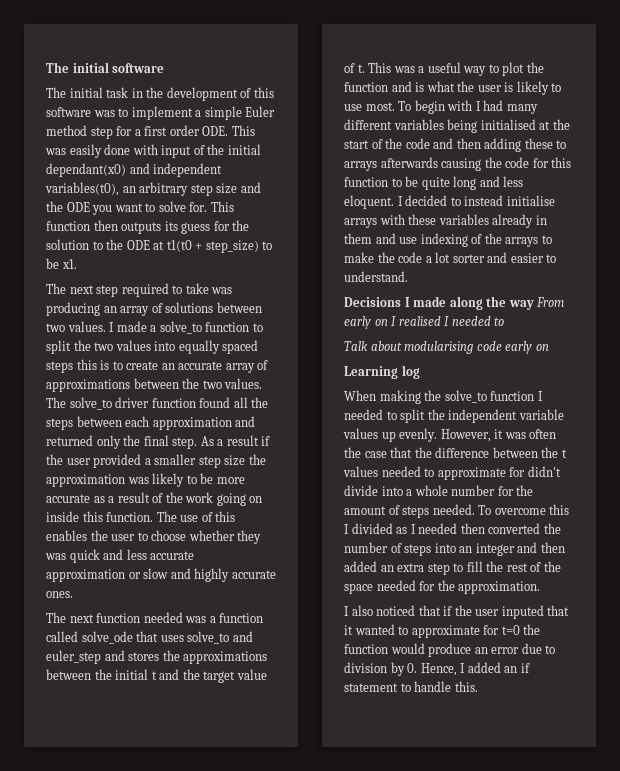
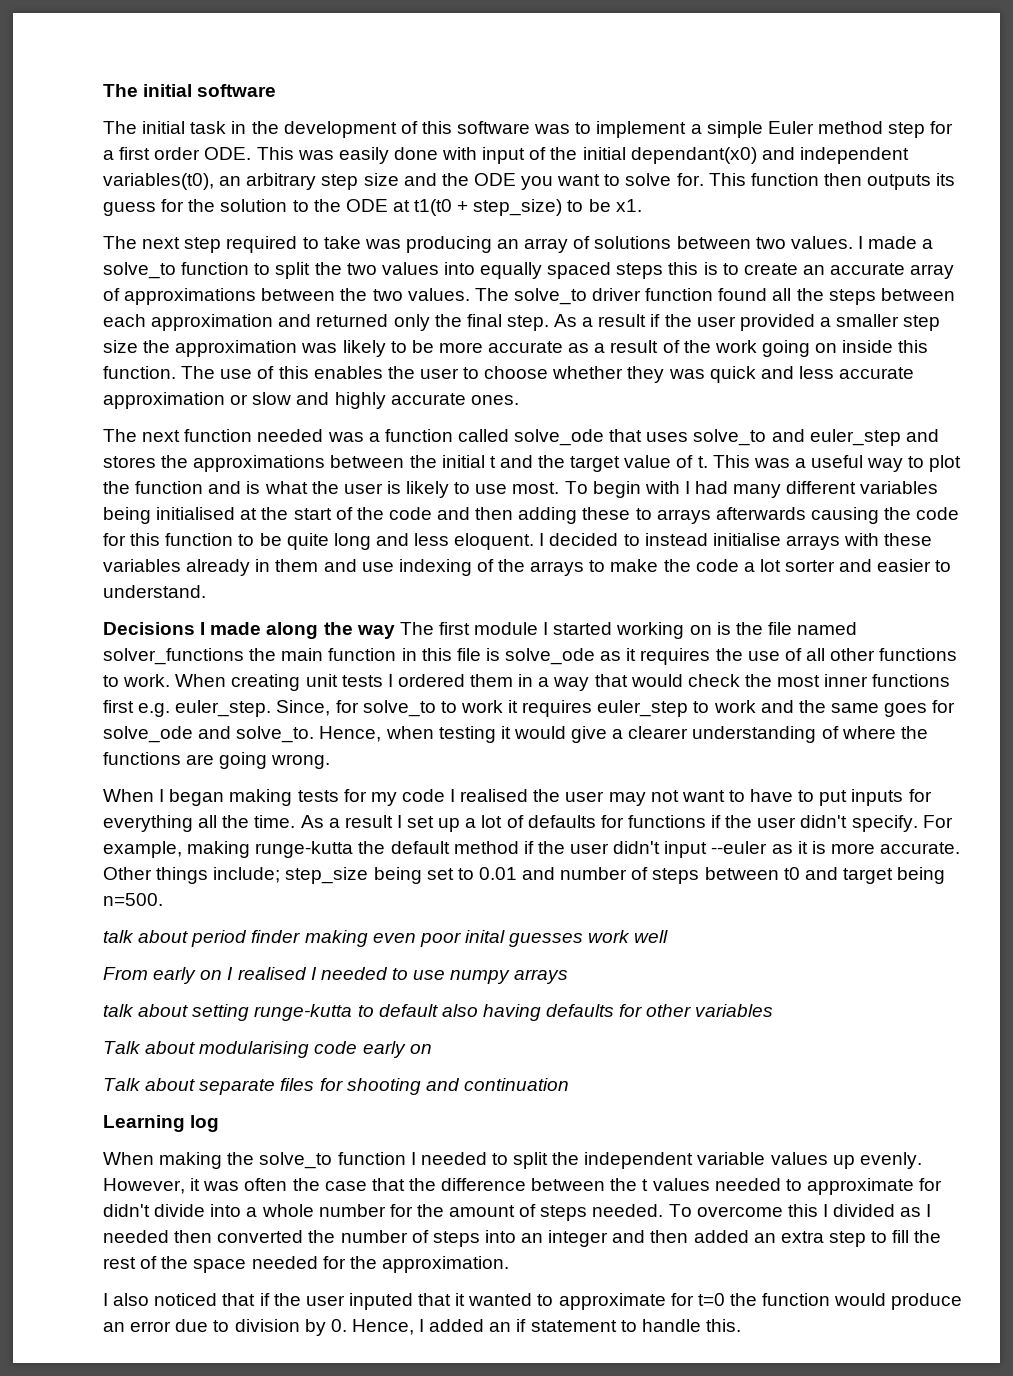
(534, 305) none -> [399,622,858,639] [103,648,958,665] [103,674,951,691] [103,700,956,717] [103,726,928,743] [103,752,331,769] [103,789,932,806] [103,815,953,832] [103,841,961,858] [103,867,946,884] [103,893,163,906] [103,930,669,947] The first module I started working on is the file named solver_functions the main function in this file is solve_ode as it requires the use of all other functions to work. When creating unit tests I ordered them in a way that would check the most inner functions first e.g. euler_step. Since, for solve_to to work it requires euler_step to work and the same goes for solve_ode and solve_to. Hence, when testing it would give a clearer understanding of where the functions are going wrong. // When I began making tests for my code I realised the user may not want to have to put inputs for everything all the time. As a result I set up a lot of defaults for functions if the user didn't specify. For example, making runge-kutta the default method if the user didn't input --euler as it is more accurate. Other things include; step_size being set to 0.01 and number of steps between t0 and target being n=500. // talk about period finder making even poor inital guesses work well //
(505, 321) none -> [413,969,569,984] [103,1004,774,1021] use numpy arrays // talk about setting runge-kutta to default also having defaults for other variables
(549, 347) none -> [103,1078,569,1095] // Talk about separate files for shooting and continuation

